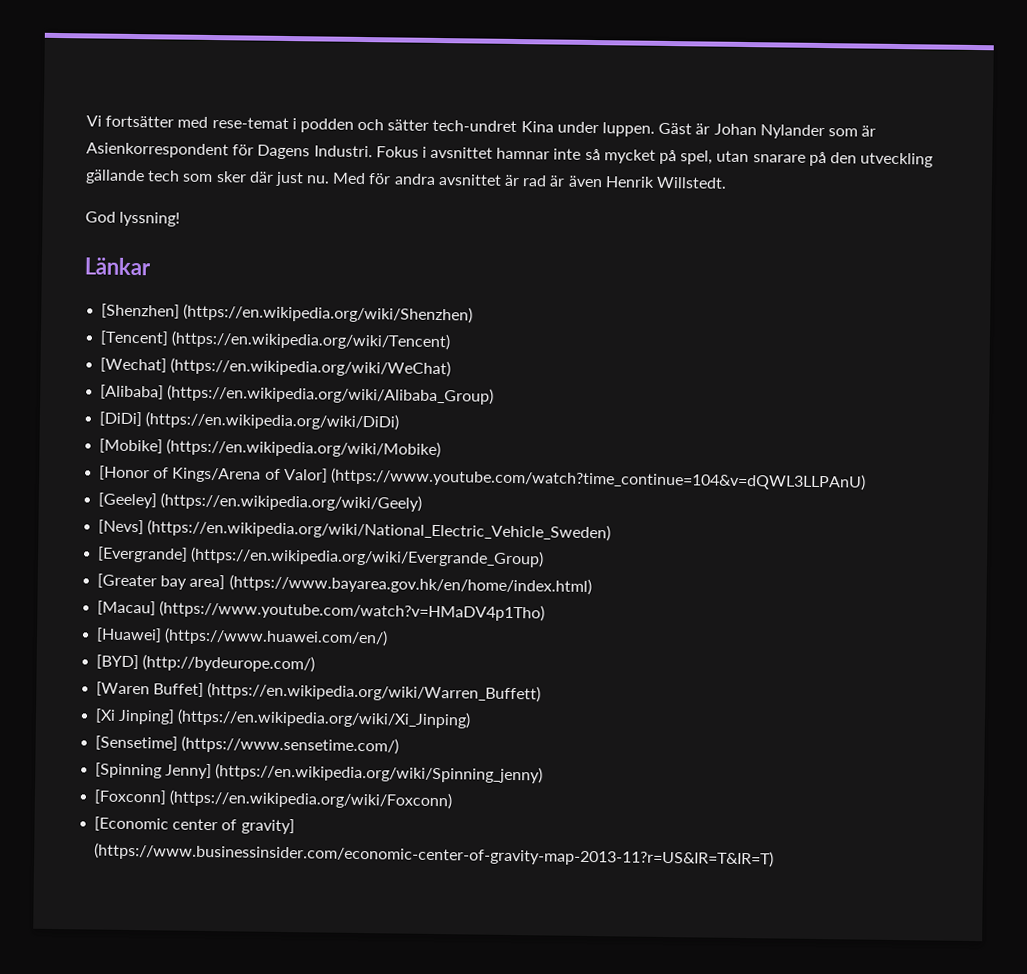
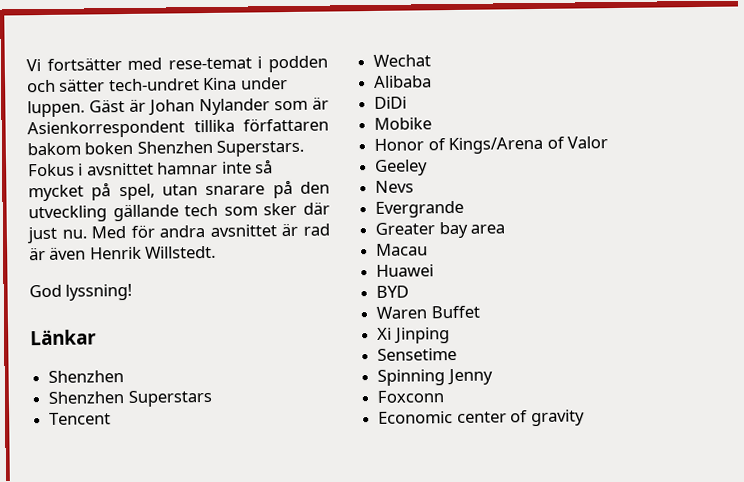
[232,144,373,160] för Dagens Industri. -> [193,117,330,133] [27,139,305,157] tillika författaren bakom boken Shenzhen Superstars.
[101,303,474,324] [100,330,451,351] [100,357,452,378] [100,384,495,405] [99,411,400,431] [99,438,442,459] [99,465,866,491] [98,492,423,512] [98,519,612,542] [97,546,545,568] [97,573,592,596] [97,600,546,622] [96,627,389,647] [96,654,316,673] [96,681,542,703] [95,708,472,729] [95,735,400,755] [95,762,544,784] [94,789,453,810] [94,816,295,835] [94,842,775,868] [Shenzhen] (https://en.wikipedia.org/wiki/Shenzhen) // [Tencent] (https://en.wikipedia.org/wiki/Tencent) // [Wechat] (https://en.wikipedia.org/wiki/WeChat) // [Alibaba] (https://en.wikipedia.org/wiki/Alibaba_Group) // [DiDi] (https://en.wikipedia.org/wiki/DiDi) // [Mobike] (https://en.wikipedia.org/wiki/Mobike) // [Honor of Kings/Arena of Valor] (https://www.youtube.com/watch?time_continue=104&v=dQWL3LLPAnU) // [Geeley] (https://en.wikipedia.org/wiki/Geely) // [Nevs] (https://en.wikipedia.org/wiki/National_Electric_Vehicle_Sweden) // [Evergrande] (https://en.wikipedia.org/wiki/Evergrande_Group) // [Greater bay area] (https://www.bayarea.gov.hk/en/home/index.html) // [Macau] (https://www.youtube.com/watch?v=HMaDV4p1Tho) // [Huawei] (https://www.huawei.com/en/) // [BYD] (http://bydeurope.com/) // [Waren Buffet] (https://en.wikipedia.org/wiki/Warren_Buffett) // [Xi Jinping] (https://en.wikipedia.org/wiki/Xi_Jinping) // [Sensetime] (https://www.sensetime.com/) // [Spinning Jenny] (https://en.wikipedia.org/wiki/Spinning_jenny) // [Foxconn] (https://en.wikipedia.org/wiki/Foxconn) // [Economic center of gravity] (https://www.businessinsider.com/economic-center-of-gravity-map-2013-11?r=US&IR=T&IR=T) -> [48,370,125,383] [48,389,213,407] [49,412,112,425] [373,54,432,67] [373,75,433,88] [374,96,408,109] [374,117,433,130] [374,136,608,155] [375,159,429,176] [375,180,415,193] [375,200,465,218] [375,221,506,239] [376,243,429,256] [376,264,435,277] [376,285,410,298] [376,305,480,319] [377,327,450,344] [377,347,458,361] [377,368,493,386] [377,390,445,403] [378,409,585,427] Shenzhen // Shenzhen Superstars // Tencent // Wechat // Alibaba // DiDi // Mobike // Honor of Kings/Arena of Valor // Geeley // Nevs // Evergrande // Greater bay area // Macau // Huawei // BYD // Waren Buffet // Xi Jinping // Sensetime // Spinning Jenny // Foxconn // Economic center of gravity

